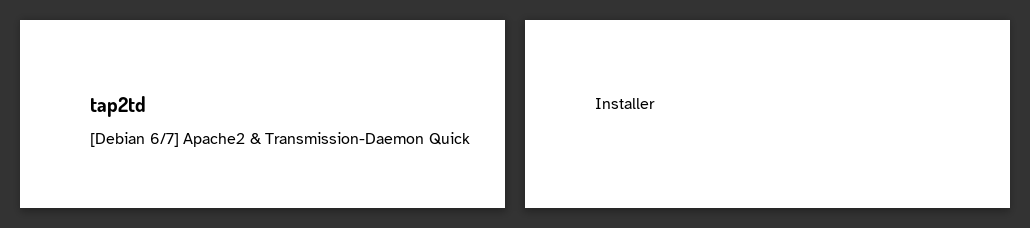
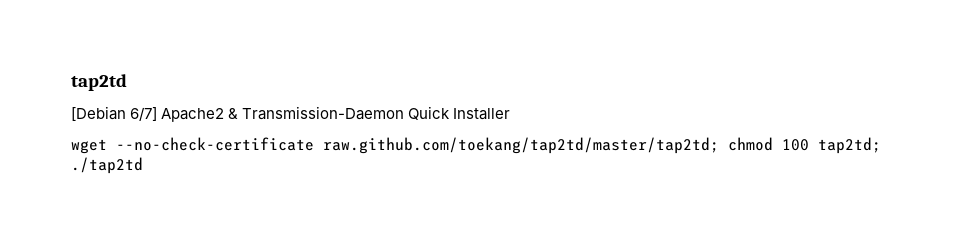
(655, 103) none -> [71,137,881,154] [71,157,143,174] // wget --no-check-certificate raw.github.com/toekang/tap2td/master/tap2td; chmod 100 tap2td; ./tap2td

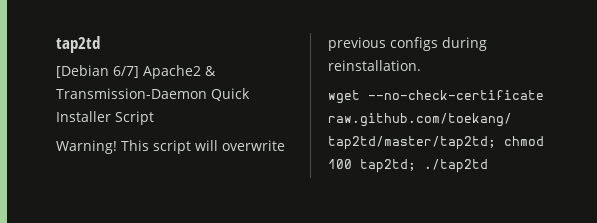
(511, 114) none -> [115,111,154,125] [56,140,285,154] [328,37,487,51] [328,60,421,71] Script // Warning! This script will overwrite previous configs during reinstallation.

